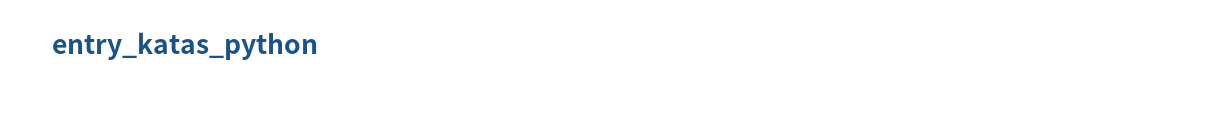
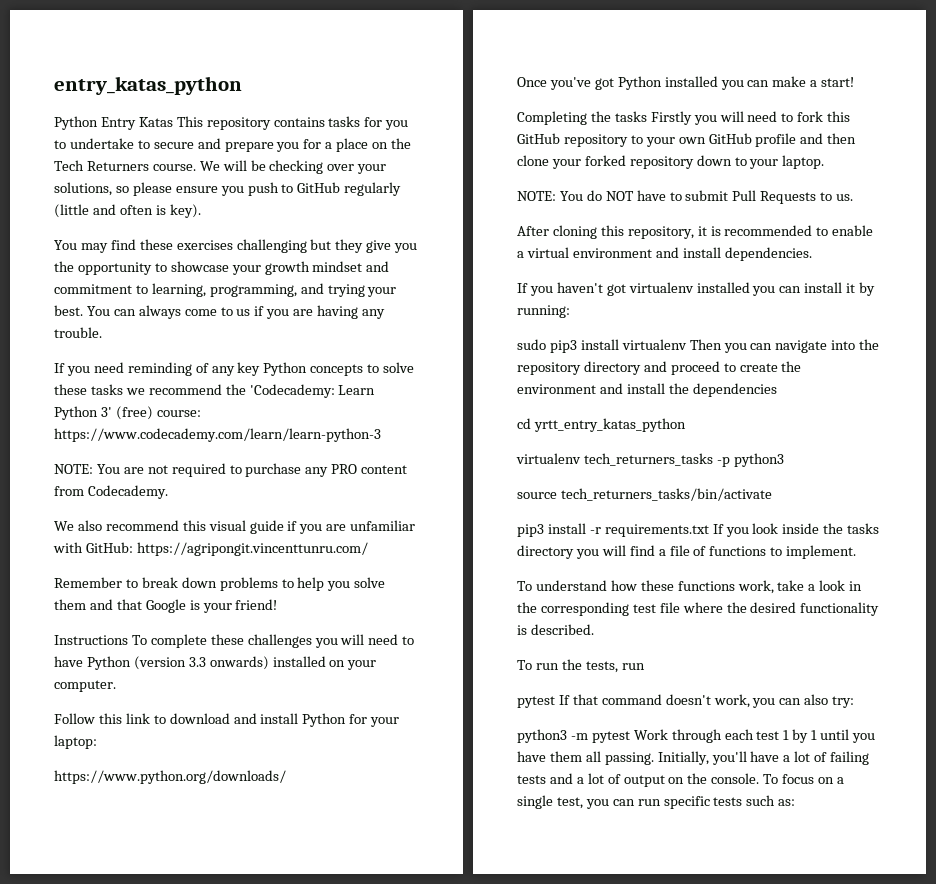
(318, 46) none -> [54,116,409,130] [54,138,412,152] [54,160,387,174] [54,182,402,196] [54,204,201,218] [54,239,418,253] [54,261,390,275] [54,283,397,297] [54,305,386,319] [54,327,102,338] [54,362,415,376] [54,384,376,398] [54,406,201,420] [54,428,381,442] [54,463,408,477] [54,485,168,499] [54,520,416,534] [53,542,368,556] [54,577,386,591] [54,599,278,613] [54,634,415,648] [54,656,377,670] [54,680,116,692] [54,713,400,727] [54,735,97,749] [54,770,286,784] [517,76,855,90] [517,111,851,125] [517,133,857,147] [517,155,825,169] [517,190,854,204] [517,225,874,239] [517,247,812,261] [517,282,876,296] [517,305,570,318] [517,339,880,353] [517,361,802,375] [517,383,777,397] [517,418,686,432] [516,453,784,467] [517,488,772,501] [517,523,880,537] [517,545,857,559] [517,580,863,594] [517,602,880,616] [517,624,594,635] [517,659,645,673] [517,694,855,708] [517,729,876,743] [517,751,870,765] [517,773,844,787] [517,795,796,809] // Python Entry Katas This repository contains tasks for you to undertake to secure and prepare you for a place on the Tech Returners course. We will be checking over your solutions, so please ensure you push to GitHub regularly (little and often is key). // You may find these exercises challenging but they give you the opportunity to showcase your growth mindset and commitment to learning, programming, and trying your best. You can always come to us if you are having any trouble. // If you need reminding of any key Python concepts to solve these tasks we recommend the 'Codecademy: Learn Python 3' (free) course: https://www.codecademy.com/learn/learn-python-3 // NOTE: You are not required to purchase any PRO content from Codecademy. // We also recommend this visual guide if you are unfamiliar with GitHub: https://agripongit.vincenttunru.com/ // Remember to break down problems to help you solve them and that Google is your friend! // Instructions To complete these challenges you will need to have Python (version 3.3 onwards) installed on your computer. // Follow this link to download and install Python for your laptop: // https://www.python.org/downloads/ // Once you've got Python installed you can make a start! // Completing the tasks Firstly you will need to fork this GitHub repository to your own GitHub profile and then clone your forked repository down to your laptop. // NOTE: You do NOT have to submit Pull Requests to us. // After cloning this repository, it is recommended to enable a virtual environment and install dependencies. // If you haven't got virtualenv installed you can install it by running: // sudo pip3 install virtualenv Then you can navigate into the repository directory and proceed to create the environment and install the dependencies // cd yrtt_entry_katas_python // virtualenv tech_returners_tasks -p python3 // source tech_returners_tasks/bin/activate // pip3 install -r requirements.txt If you look inside the tasks directory you will find a file of functions to implement. // To understand how these functions work, take a look in the corresponding test file where the desired functionality is described. // To run the tests, run // pytest If that command doesn't work, you can also try: // python3 -m pytest Work through each test 1 by 1 until you have them all passing. Initially, you'll have a lot of failing tests and a lot of output on the console. To focus on a single test, you can run specific tests such as:

